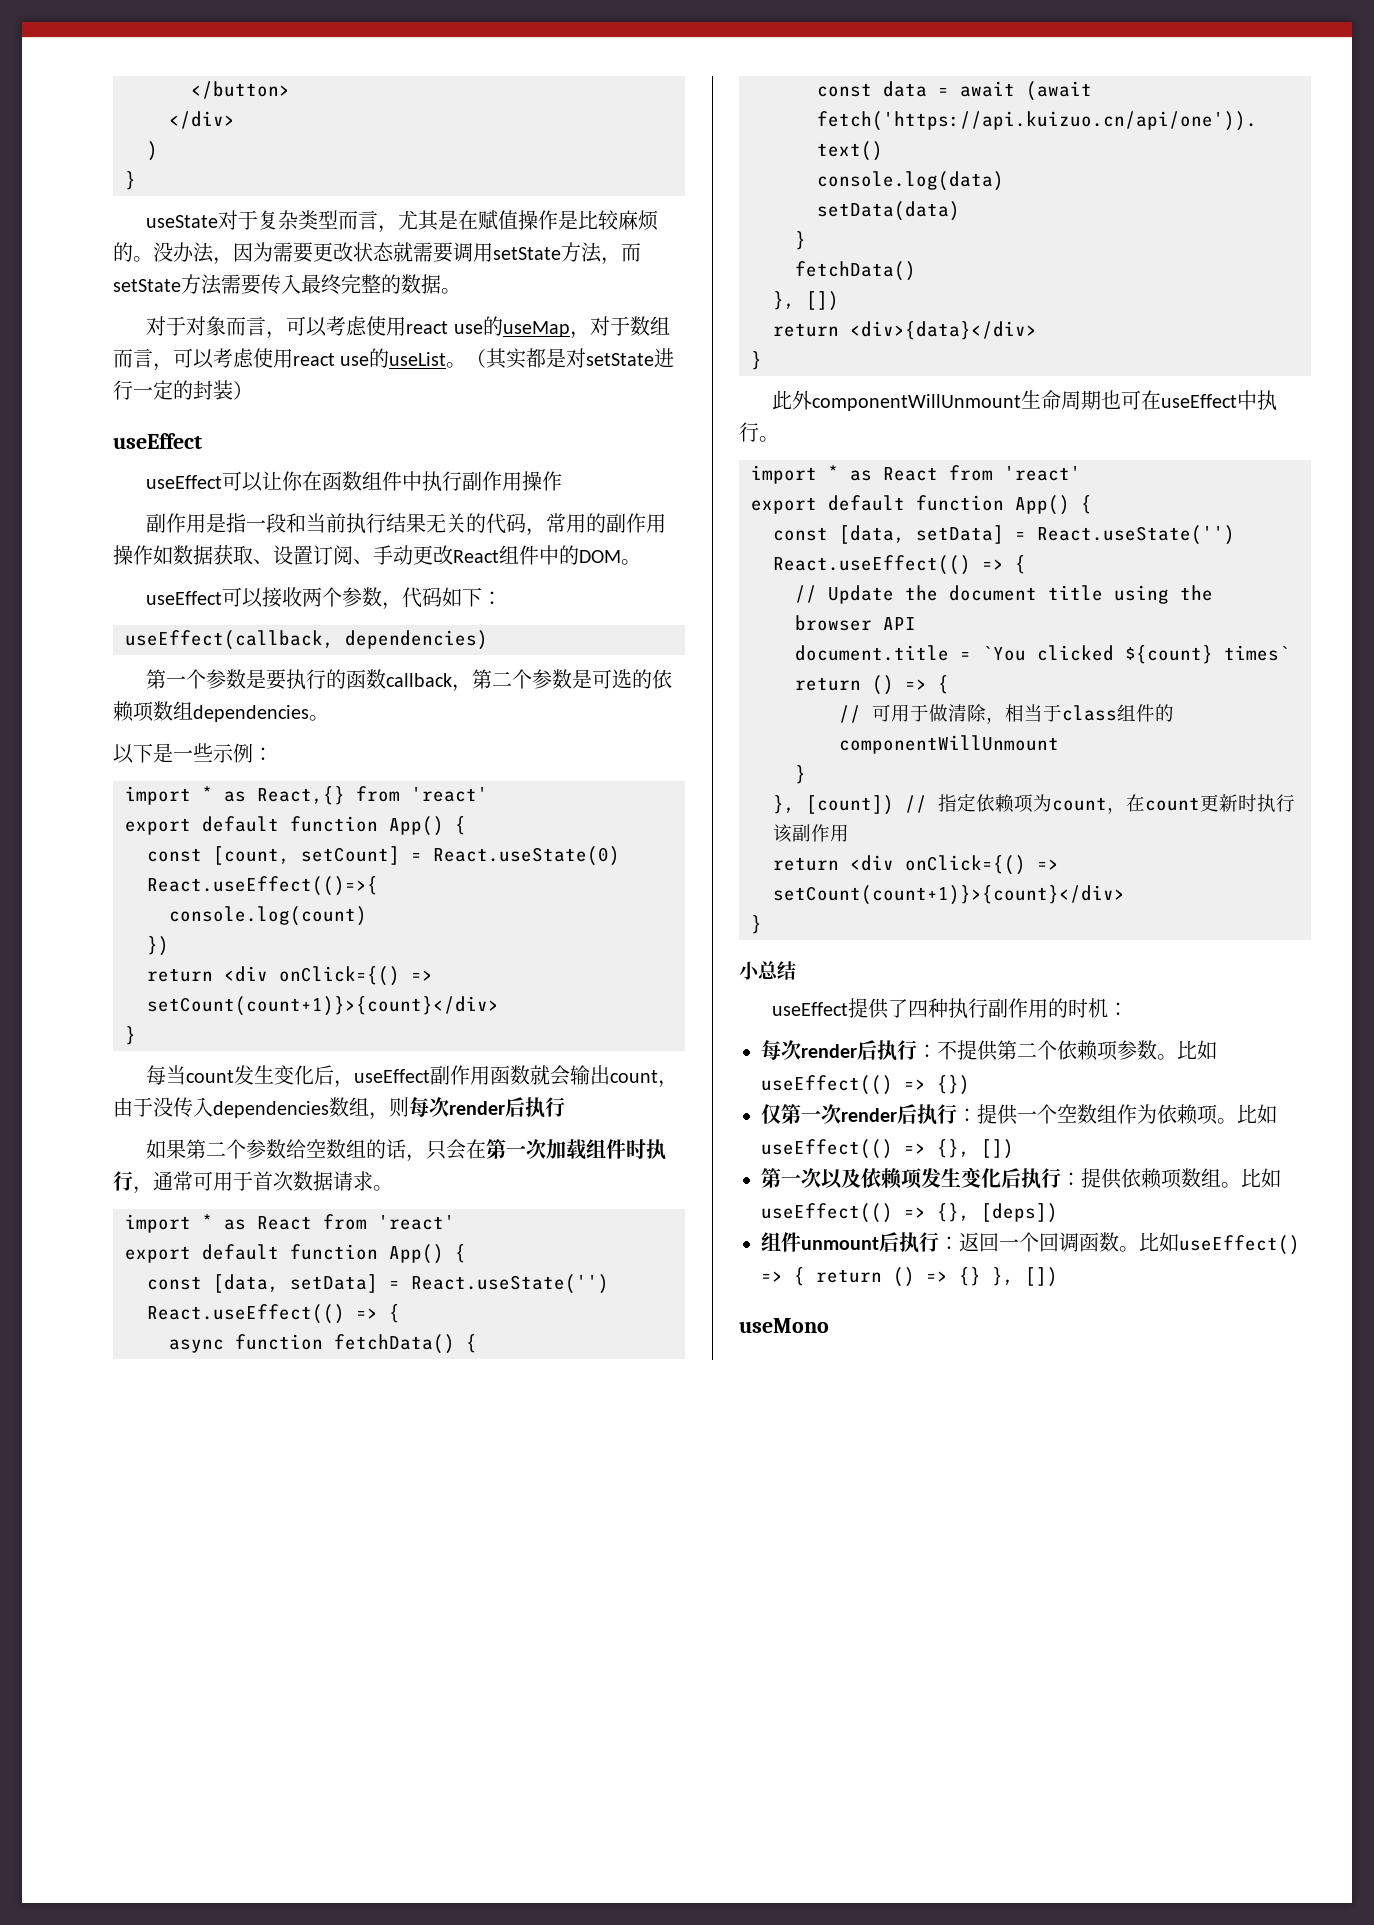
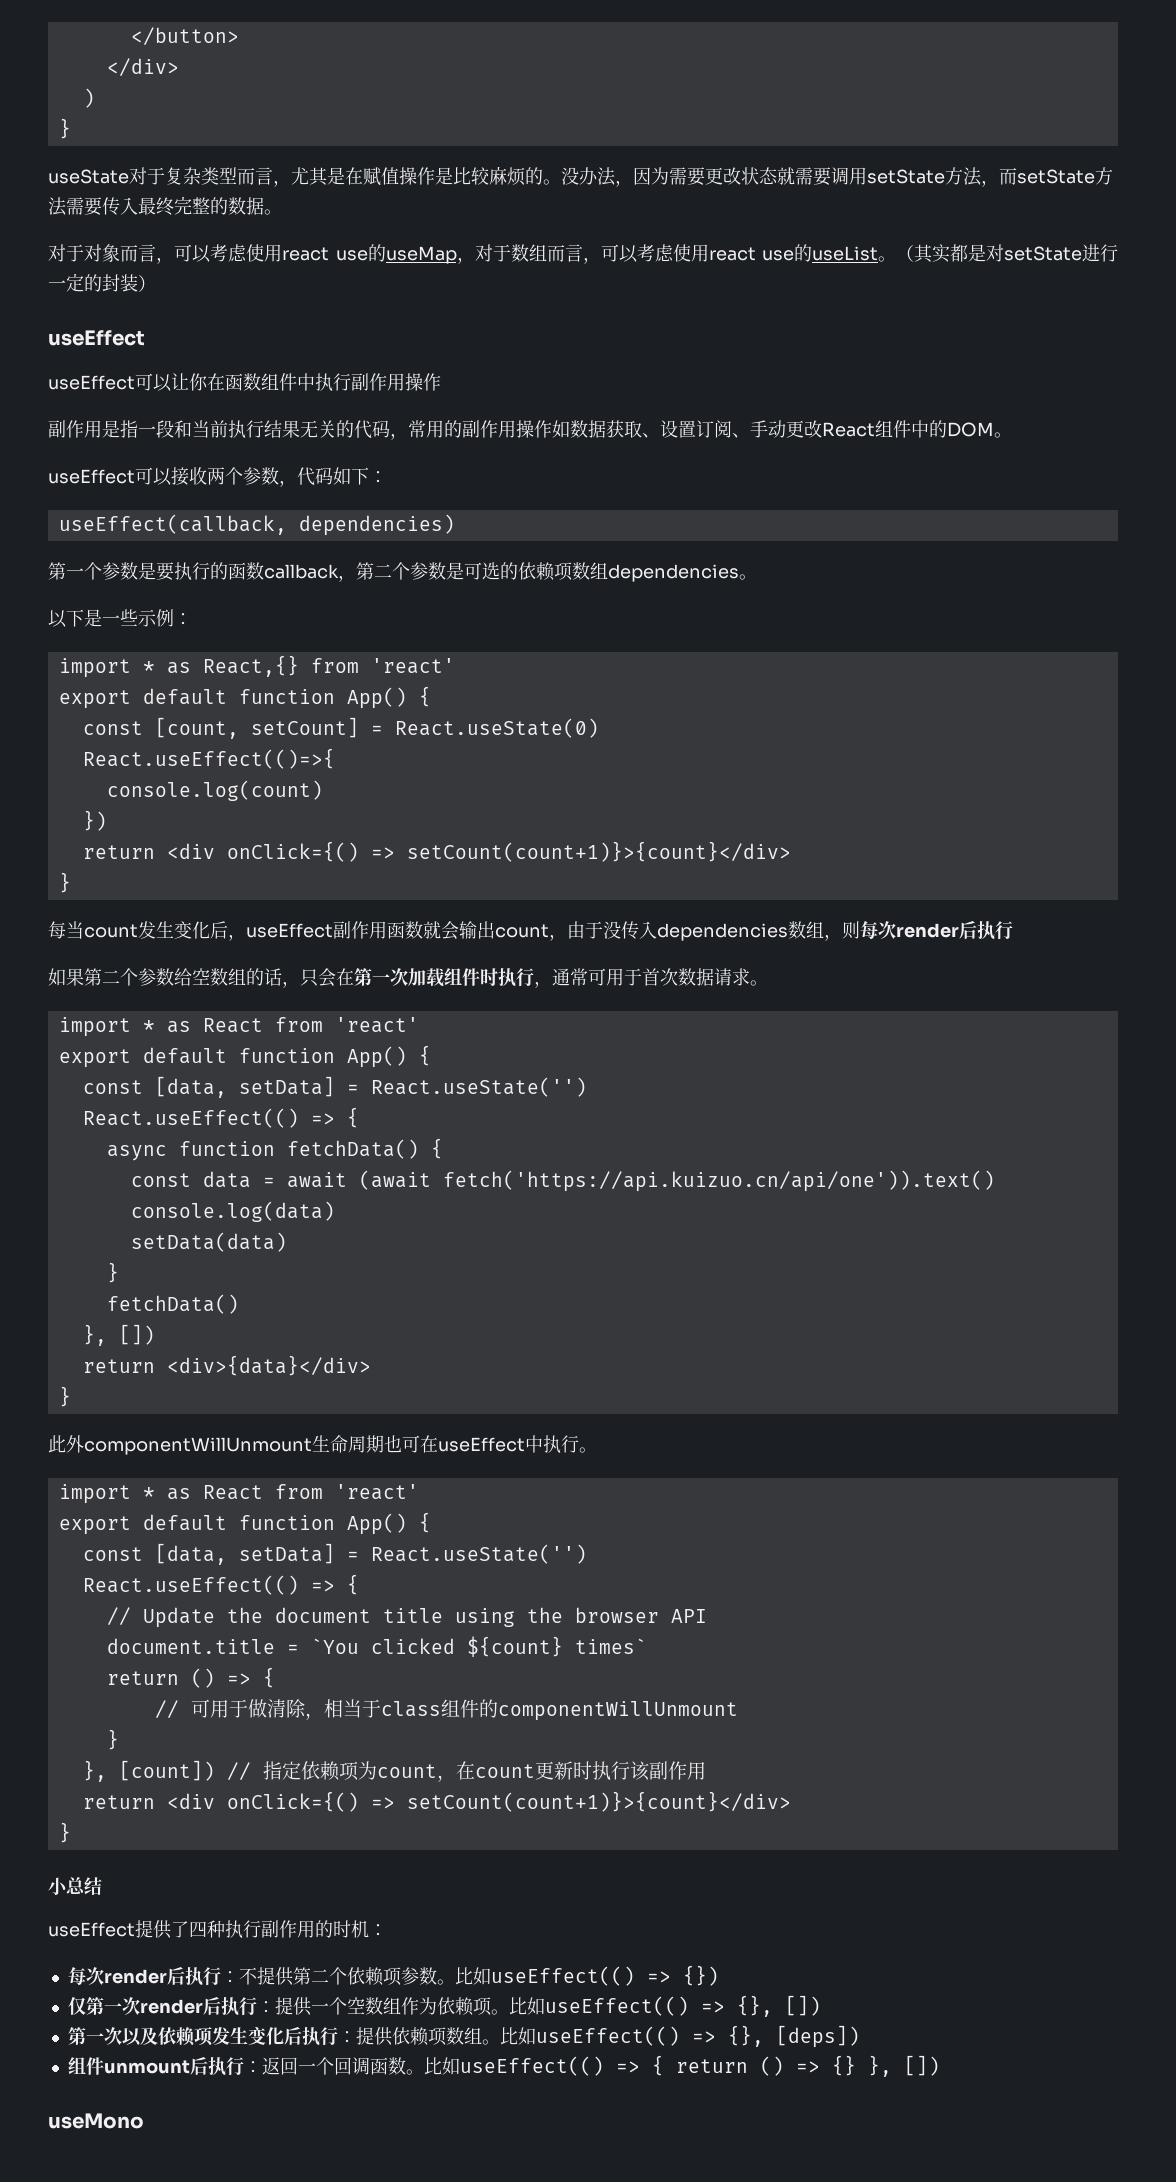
[1179,1235,1300,1255] useEffect() -> [459,2056,604,2076] useEffect(()

